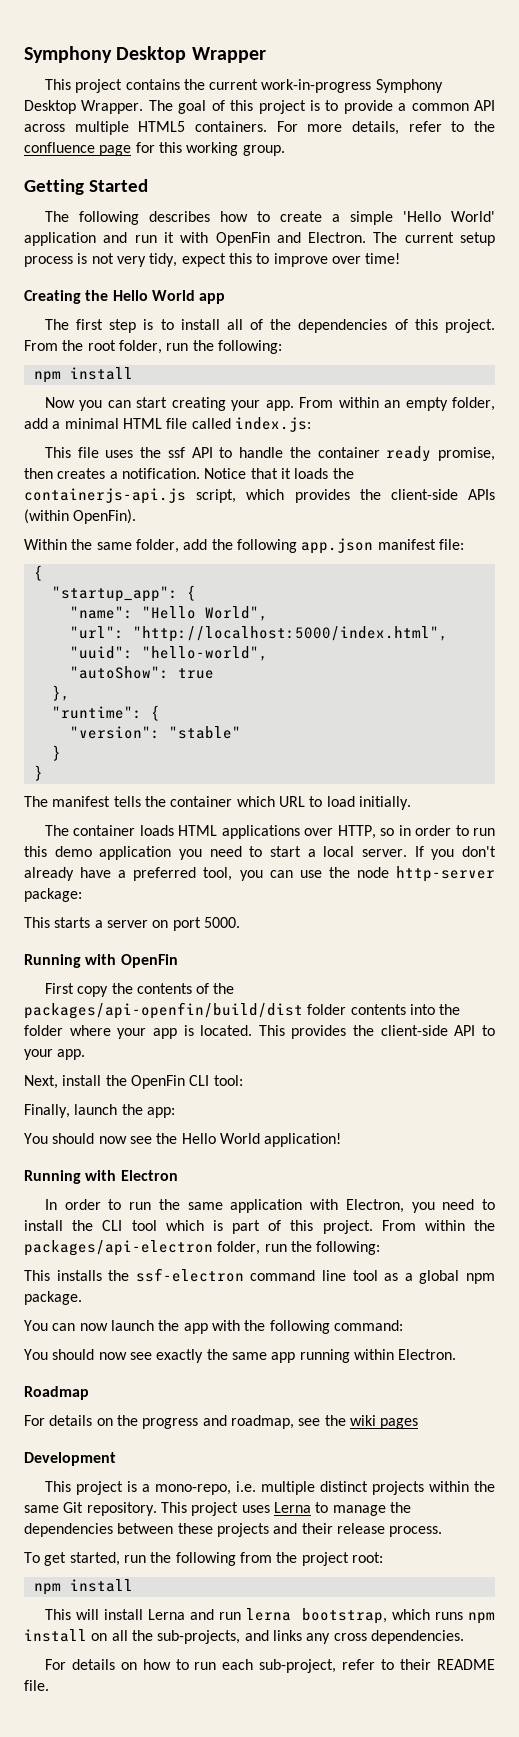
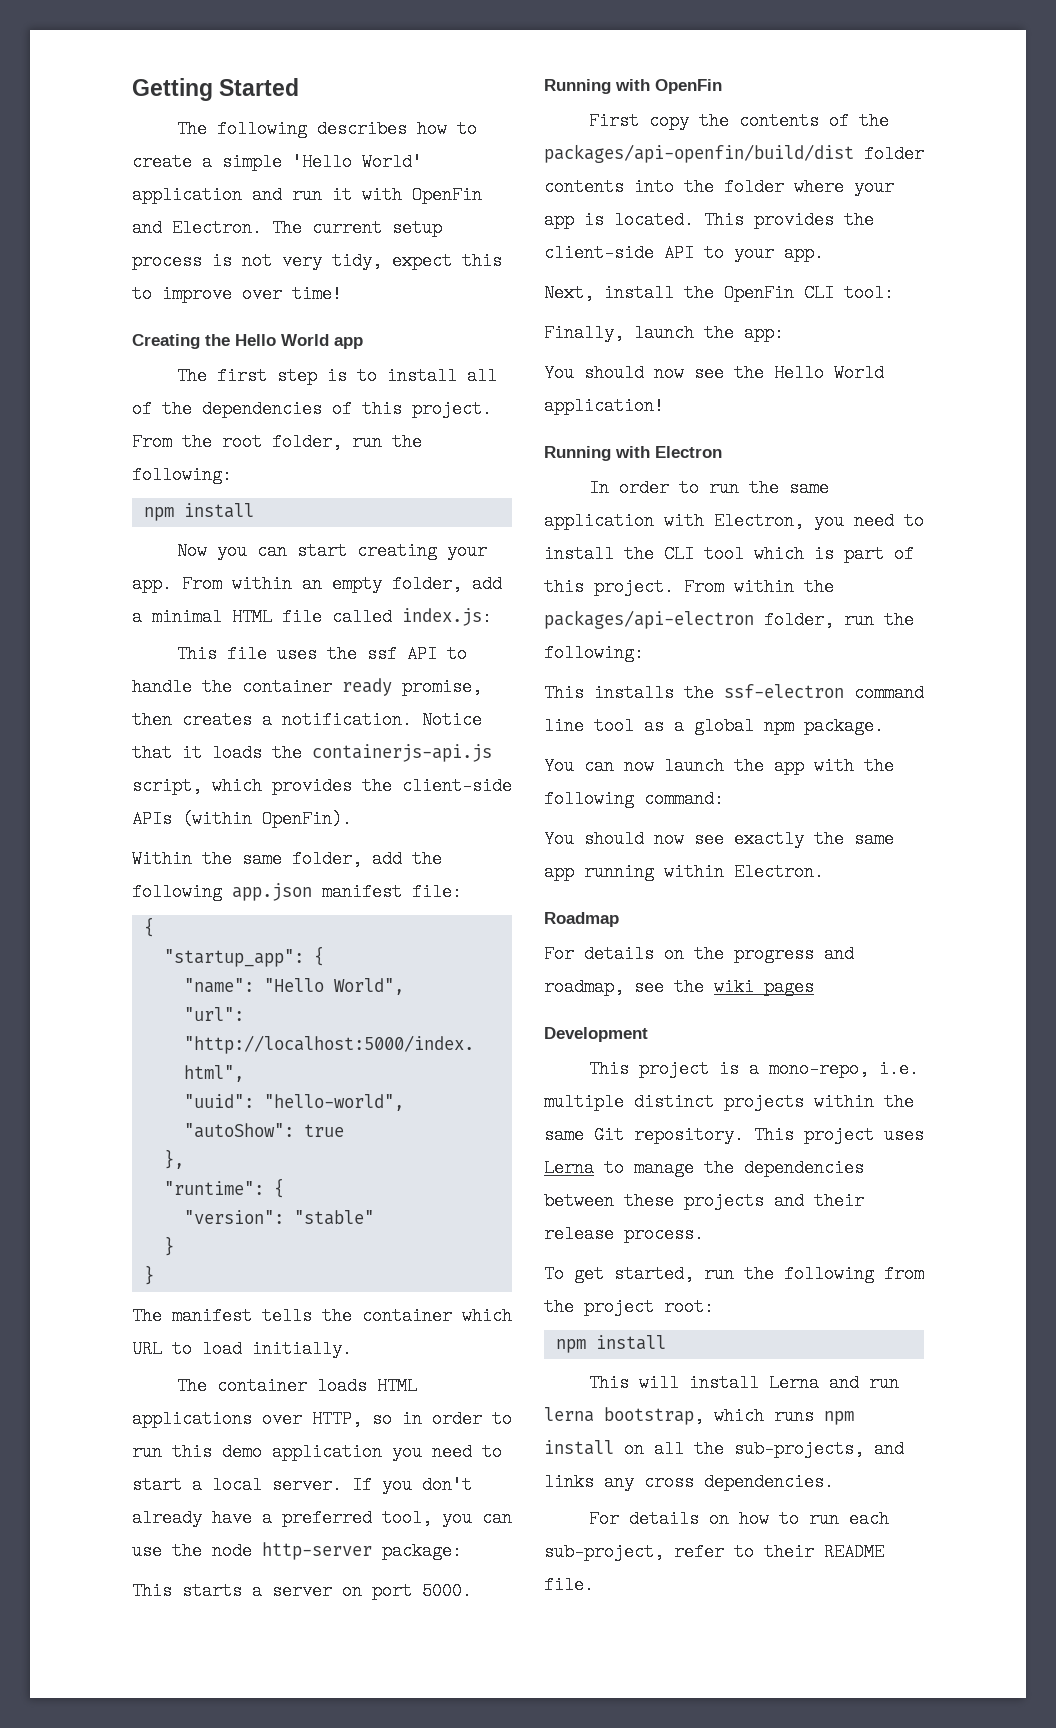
[24,46,266,63] [44,79,443,93] [24,100,496,114] [24,121,496,135] [24,142,285,156] Symphony Desktop Wrapper // This project contains the current work-in-progress Symphony Desktop Wrapper. The goal of this project is to provide a common API across multiple HTML5 containers. For more details, refer to the confluence page for this working group. // -> (132, 89) none

